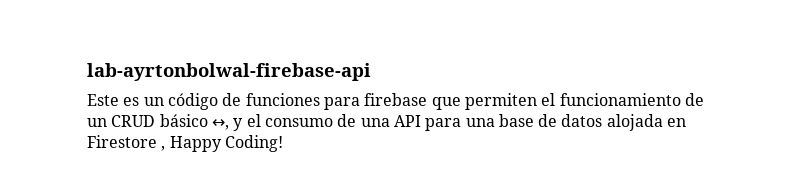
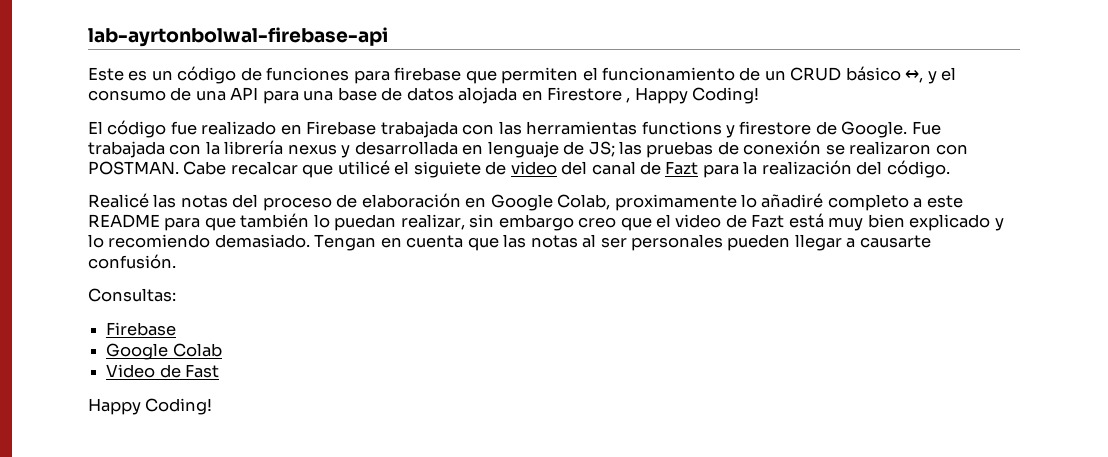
(283, 143) none -> [88,120,941,138] [88,140,968,158] [88,160,950,178] [88,193,963,211] [88,213,1004,231] [88,234,931,251] [88,254,176,269] [88,288,176,302] [106,322,177,336] [106,343,222,360] [106,364,220,378] [88,398,213,415] // El código fue realizado en Firebase trabajada con las herramientas functions y firestore de Google. Fue trabajada con la librería nexus y desarrollada en lenguaje de JS; las pruebas de conexión se realizaron con POSTMAN. Cabe recalcar que utilicé el siguiete de video del canal de Fazt para la realización del código. // Realicé las notas del proceso de elaboración en Google Colab, proximamente lo añadiré completo a este README para que también lo puedan realizar, sin embargo creo que el video de Fazt está muy bien explicado y lo recomiendo demasiado. Tengan en cuenta que las notas al ser personales pueden llegar a causarte confusión. // Consultas: // Firebase // Google Colab // Video de Fast // Happy Coding!

